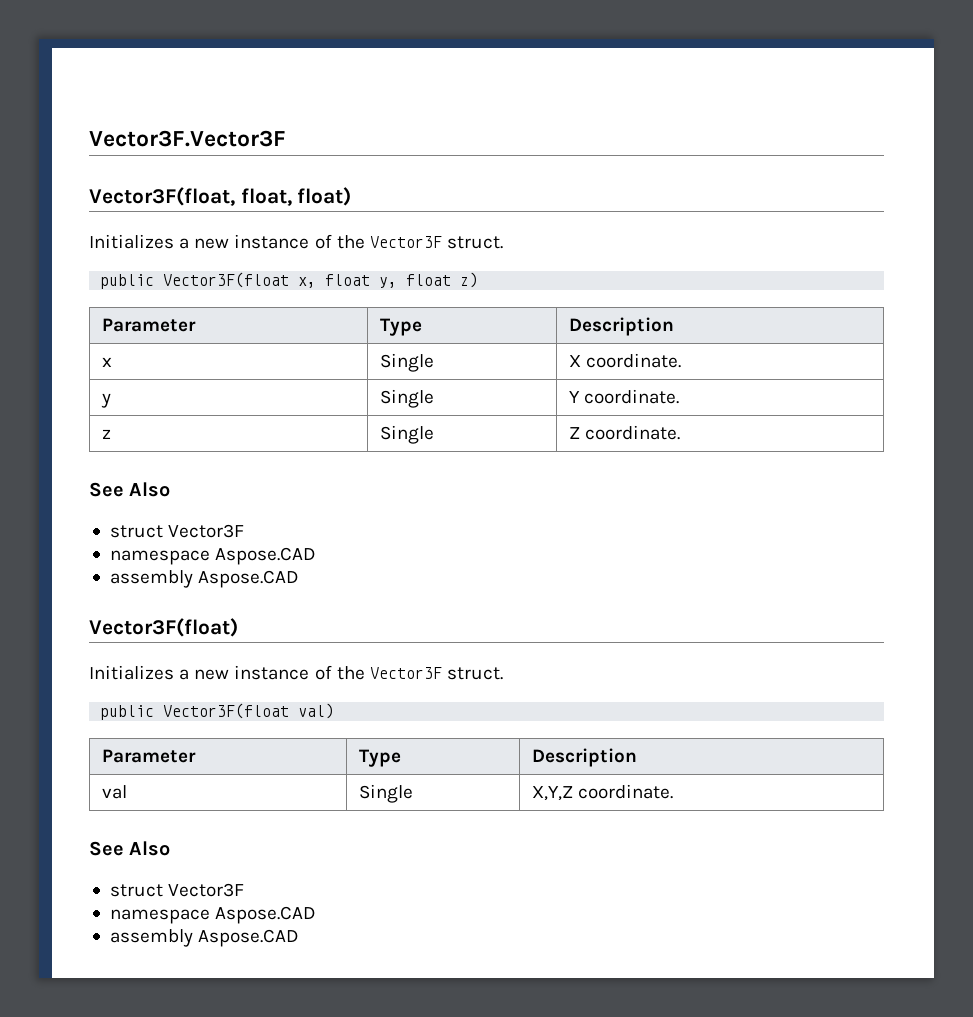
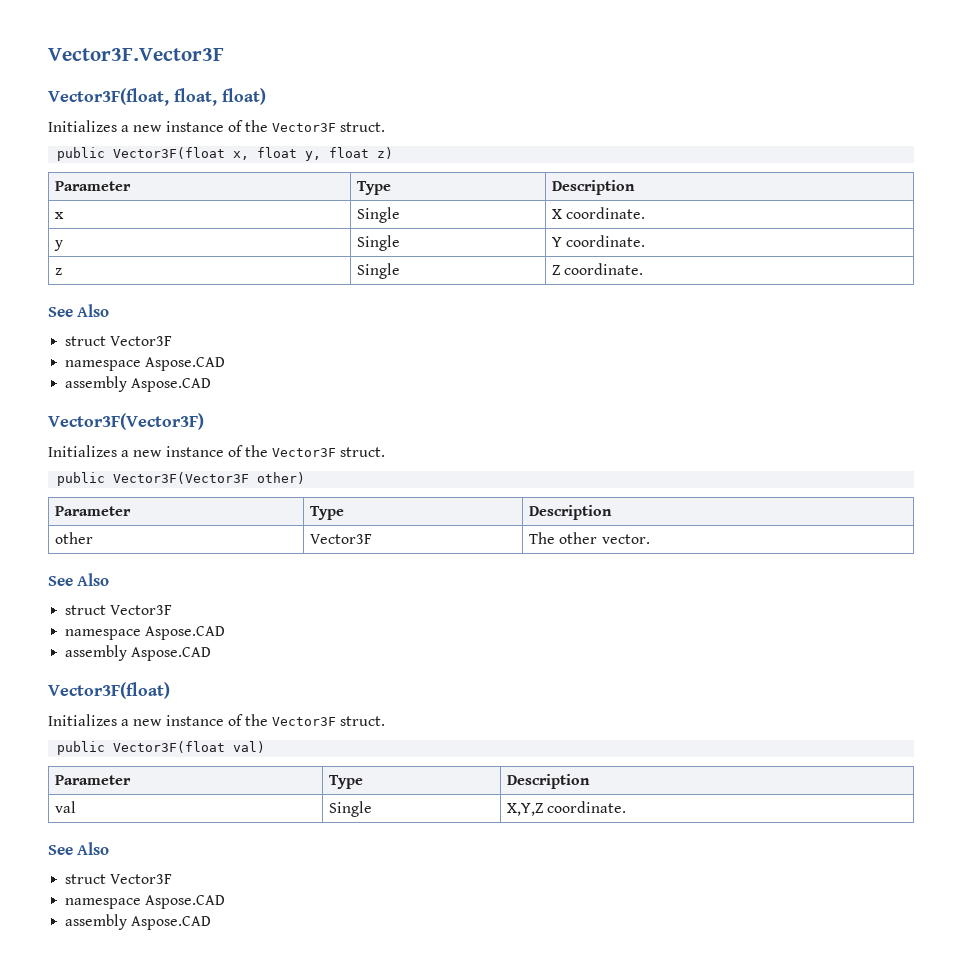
(300, 579) none -> [48,413,204,430] [48,445,386,457] [57,472,306,486] [55,506,132,516] [310,506,345,520] [529,505,613,520] [55,532,94,544] [310,534,373,544] [529,532,650,544] [48,573,110,586] [65,605,173,615] [65,626,226,640] [65,645,212,661] // Vector3F(Vector3F) // Initializes a new instance of the Vector3F struct. // public Vector3F(Vector3F other) // Parameter | Type | Description // other | Vector3F | The other vector. // See Also // struct Vector3F // namespace Aspose.CAD // assembly Aspose.CAD

